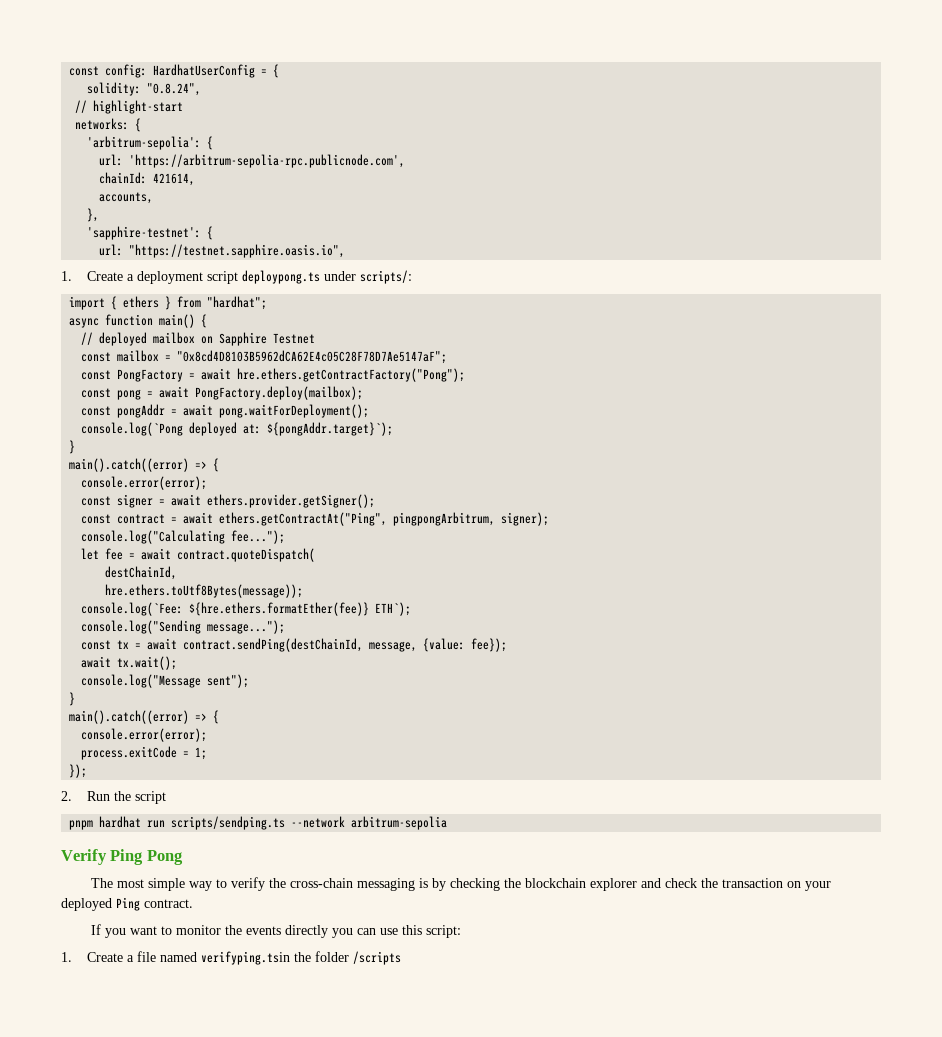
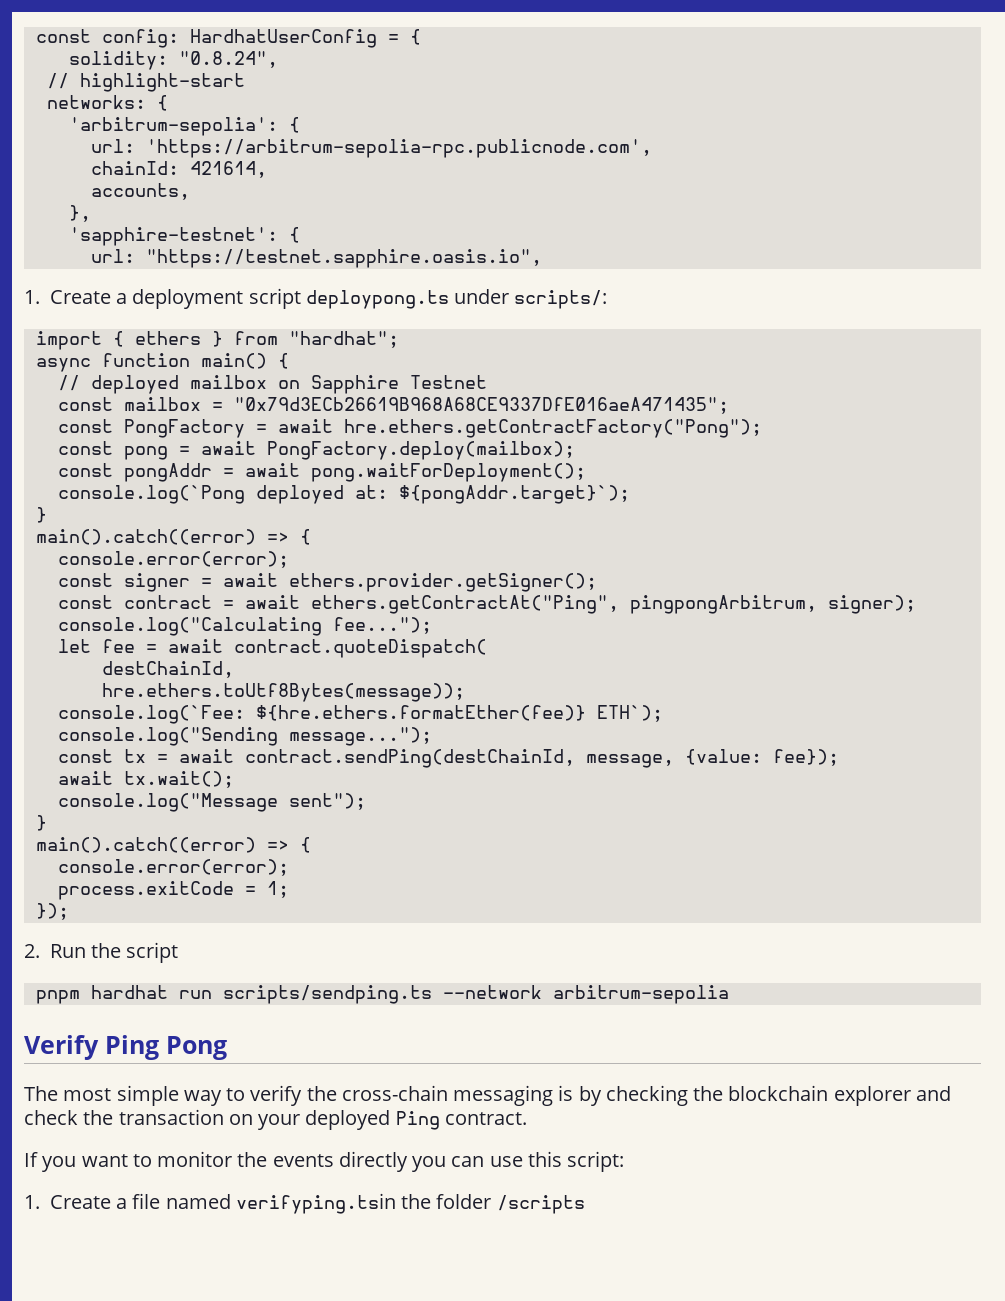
[177,350,448,364] "0x8cd4D8103B5962dCA62E4c05C28F78D7Ae5147aF"; -> [233,397,729,414] "0x79d3ECb26619B968A68CE9337DfE016aeA471435";

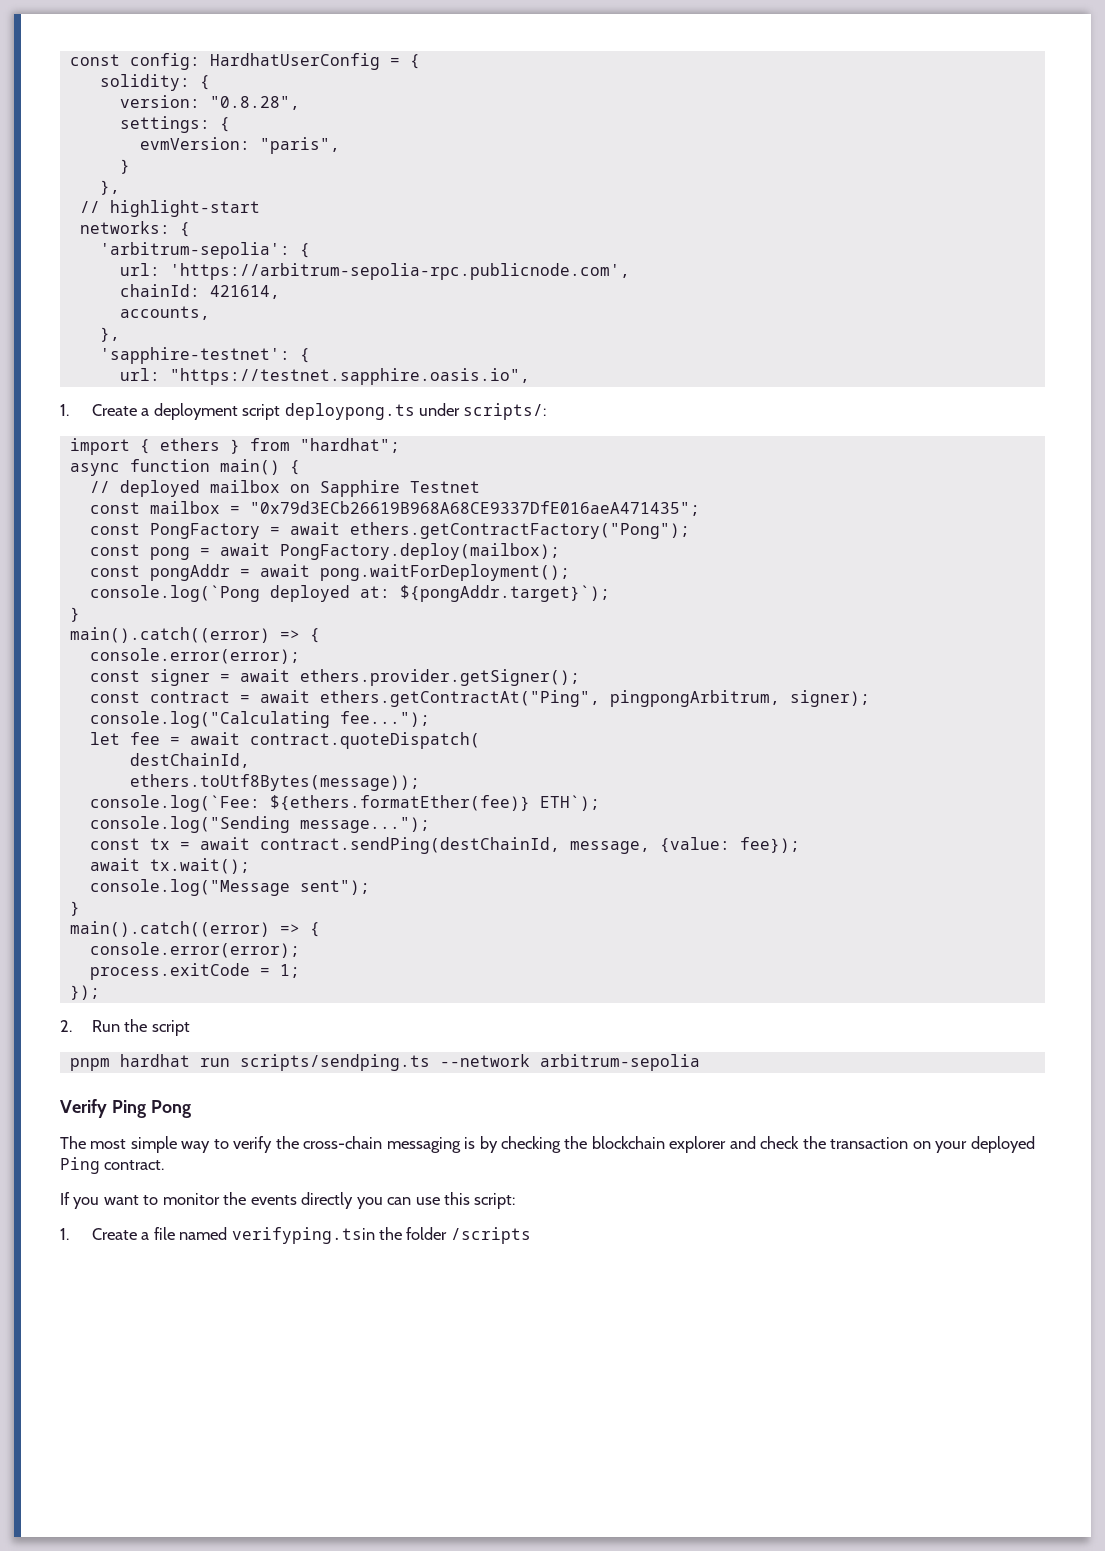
[178,51,278,68] "0.8.24", -> [199,75,210,90] [119,95,300,110] [119,116,230,133] [139,137,340,154] [119,159,130,174] [99,180,120,195] { // version: "0.8.28", // settings: { // evmVersion: "paris", // } // },
[343,419,762,438] hre.ethers.getContractFactory("Pong"); -> [349,522,690,539] ethers.getContractFactory("Pong");
[101,683,465,702] hre.ethers.toUtf8Bytes(message)); -> [129,774,420,791] ethers.toUtf8Bytes(message));
[255,705,586,721] ${hre.ethers.formatEther(fee)} -> [269,795,530,811] ${ethers.formatEther(fee)}

